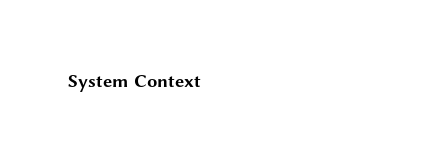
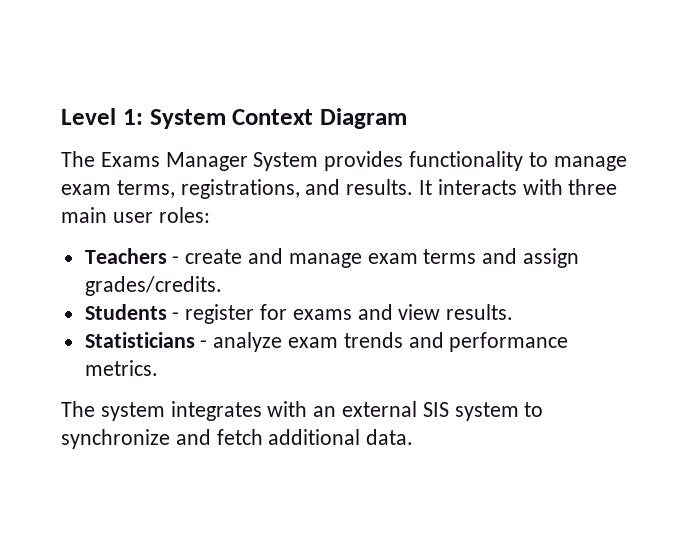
[68,75,201,92] System Context -> [61,108,407,129] [61,151,627,171] [61,179,618,199] [61,207,210,223] [84,248,580,268] [84,276,222,296] [84,304,514,324] [84,332,569,352] [84,360,158,376] [61,401,544,421] [61,429,414,449] Level 1: System Context Diagram // The Exams Manager System provides functionality to manage exam terms, registrations, and results. It interacts with three main user roles: // Teachers - create and manage exam terms and assign grades/credits. // Students - register for exams and view results. // Statisticians - analyze exam trends and performance metrics. // The system integrates with an external SIS system to synchronize and fetch additional data.

